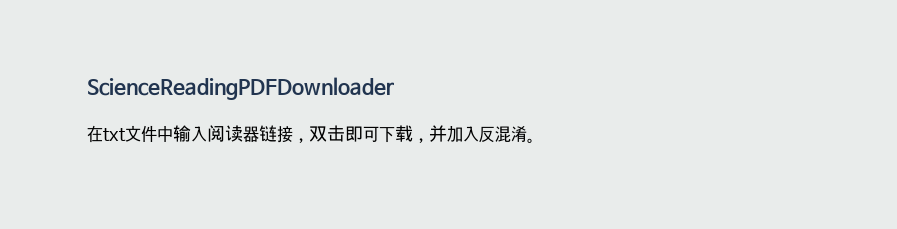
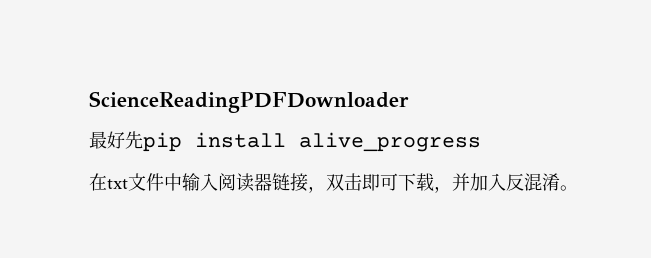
(394, 88) none -> [89,131,481,152] // 最好先pip install alive_progress

